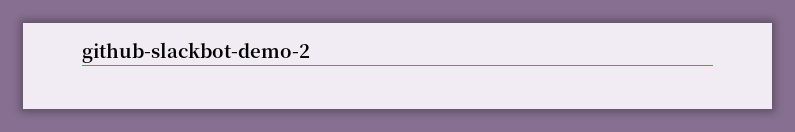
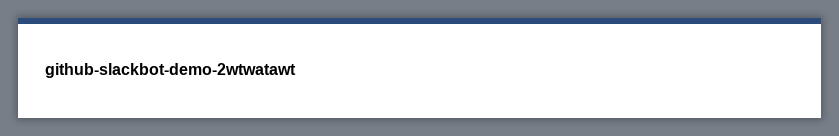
[82,42,310,63] github-slackbot-demo-2 -> [45,63,296,78] github-slackbot-demo-2wtwatawt

